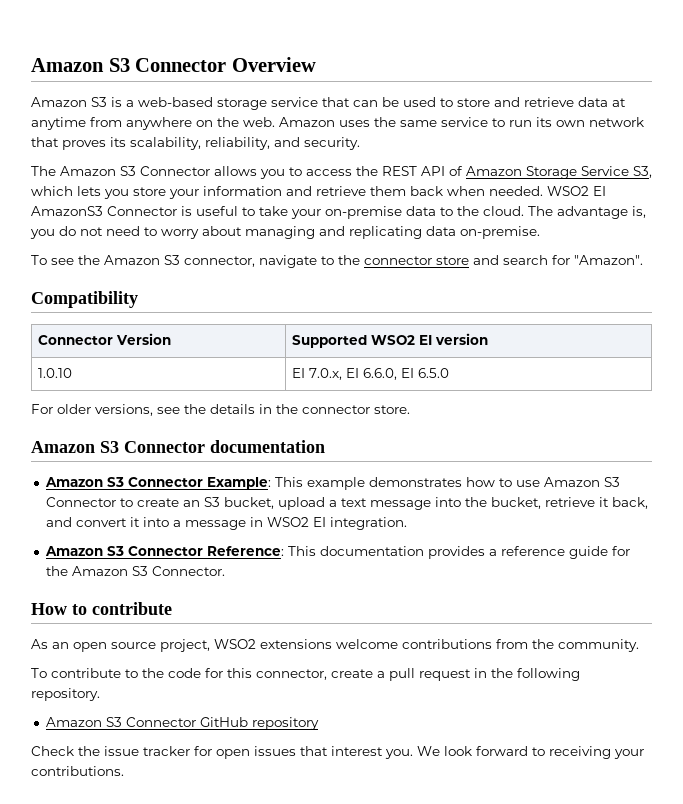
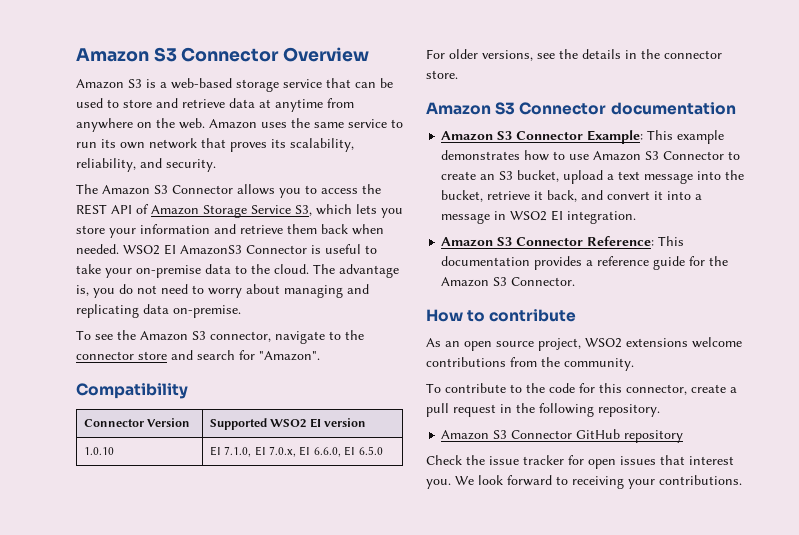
(305, 373) none -> [224,446,266,457] 7.1.0, EI

